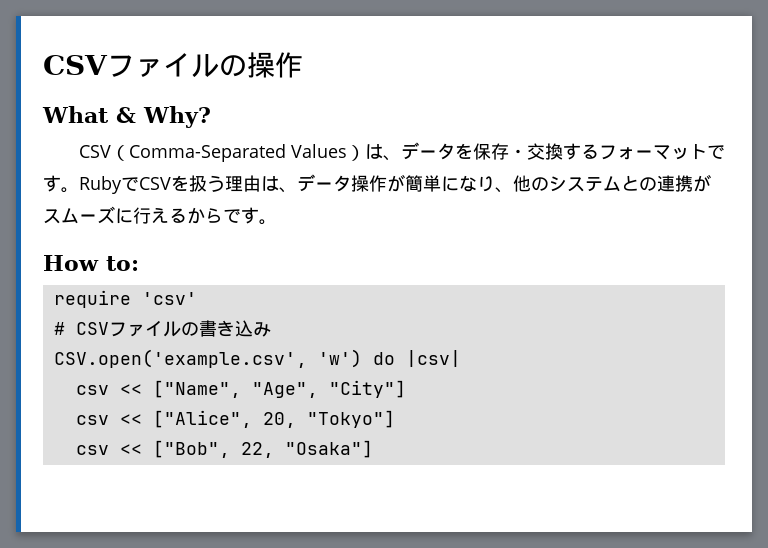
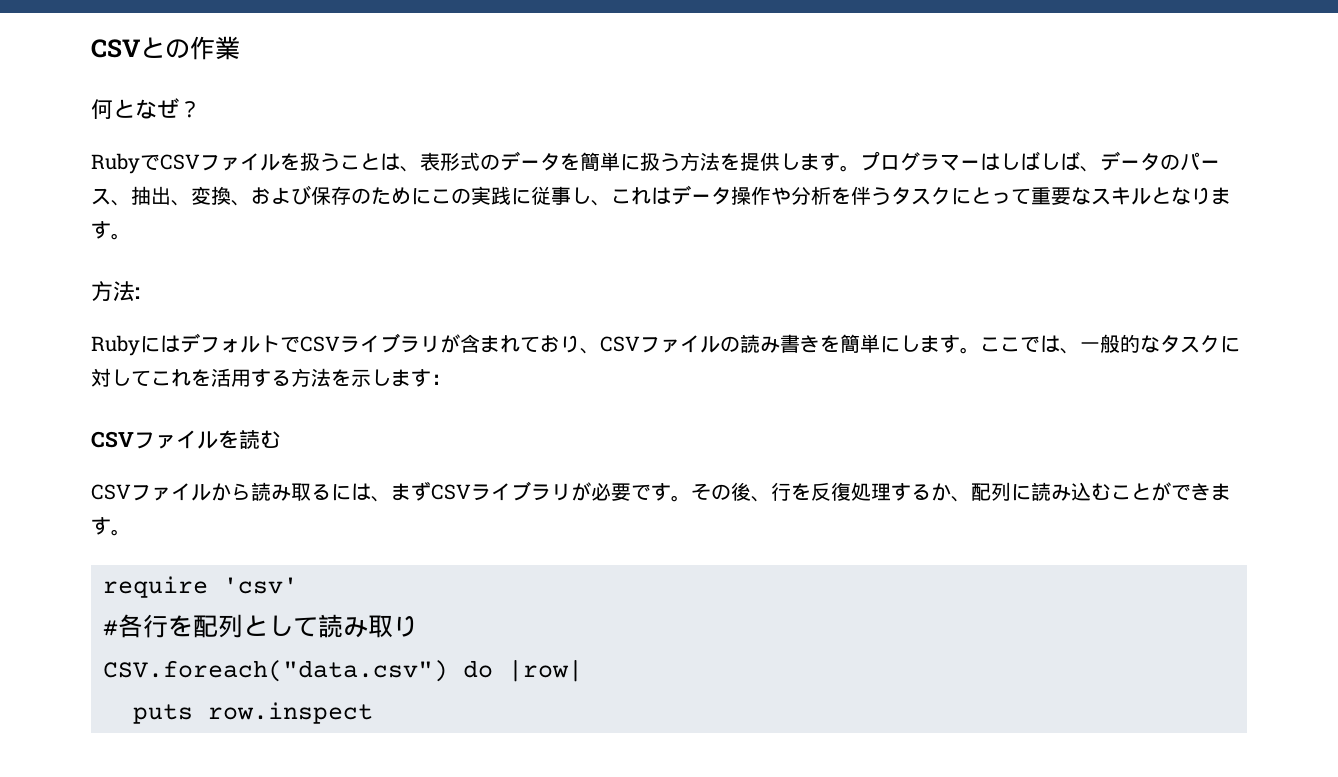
[43,52,303,78] [42,106,211,128] [78,142,725,162] [43,174,711,194] [43,206,277,225] [43,255,139,271] CSVファイルの操作 // What & Why? // CSV（Comma-Separated Values）は、データを保存・交換するフォーマットです。RubyでCSVを扱う理由は、データ操作が簡単になり、他のシステムとの連携がスムーズに行えるからです。 // How to: -> [91,36,240,60] [91,98,201,119] [91,151,1220,174] [91,185,1231,206] [91,221,131,240] [91,281,140,301] [91,333,1240,356] [91,368,451,387] [91,430,281,449] [91,481,1231,502] [91,517,131,536] CSVとの作業 // 何となぜ？ // RubyでCSVファイルを扱うことは、表形式のデータを簡単に扱う方法を提供します。プログラマーはしばしば、データのパース、抽出、変換、および保存のためにこの実践に従事し、これはデータ操作や分析を伴うタスクにとって重要なスキルとなります。 // 方法: // RubyにはデフォルトでCSVライブラリが含まれており、CSVファイルの読み書きを簡単にします。ここでは、一般的なタスクに対してこれを活用する方法を示します： // CSVファイルを読む // CSVファイルから読み取るには、まずCSVライブラリが必要です。その後、行を反復処理するか、配列に読み込むことができます。
[75,320,271,337] [53,349,461,368] [75,380,406,398] [75,410,395,428] [75,440,373,458] CSVファイルの書き込み // CSV.open('example.csv', 'w') do |csv| // csv << ["Name", "Age", "City"] // csv << ["Alice", 20, "Tokyo"] // csv << ["Bob", 22, "Osaka"] -> [118,614,418,638] [103,659,583,682] [133,702,373,724] 各行を配列として読み取り // CSV.foreach("data.csv") do |row| // puts row.inspect

